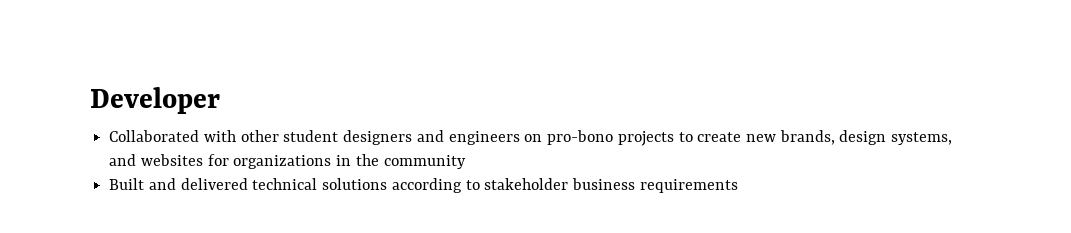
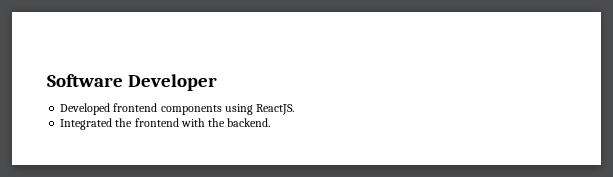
(90, 100) none -> [47,74,123,87] Software
[109,130,953,146] [109,154,466,169] [109,178,738,193] Collaborated with other student designers and engineers on pro-bono projects to create new brands, design systems, and websites for organizations in the community // Built and delivered technical solutions according to stakeholder business requirements -> [60,103,295,115] [60,118,271,130] Developed frontend components using ReactJS. // Integrated the frontend with the backend.

